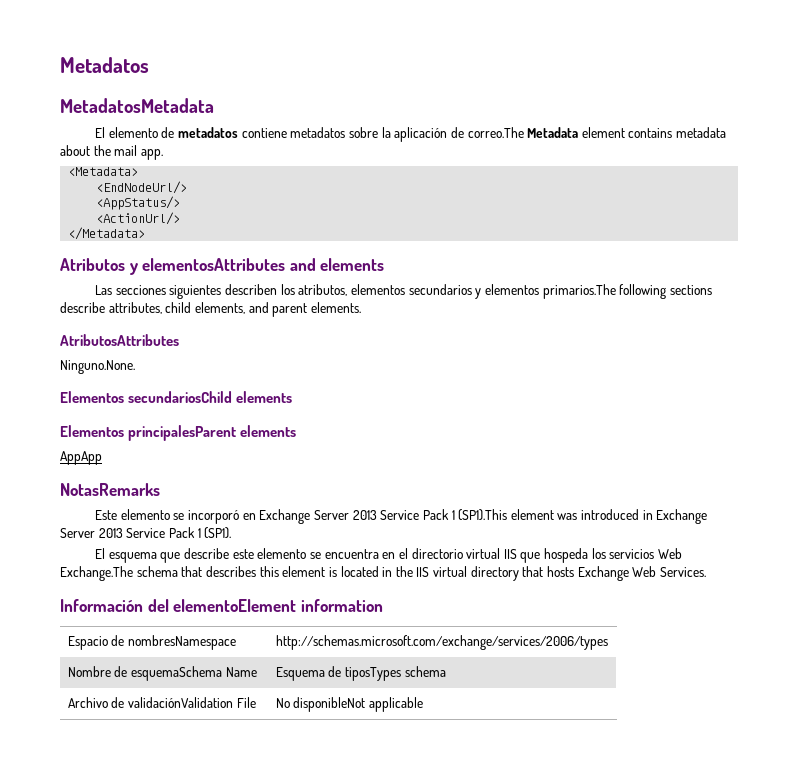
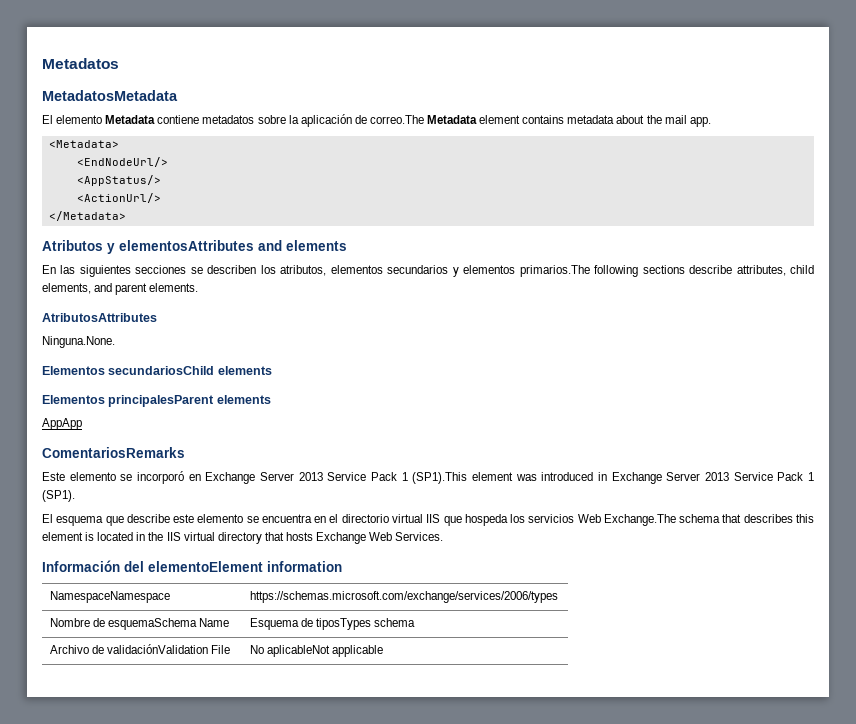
[161,127,239,138] de metadatos -> [105,115,156,124] Metadata
[95,285,222,299] Las secciones siguientes -> [42,265,203,277] En las siguientes secciones se
[60,360,135,374] Ninguno.None. -> [42,336,115,348] Ninguna.None.
[60,483,160,496] NotasRemarks -> [42,447,185,458] ComentariosRemarks
[67,635,236,650] [275,635,608,650] Espacio de nombresNamespace | http://schemas.microsoft.com/exchange/services/2006/types -> [50,591,171,603] [250,591,559,603] NamespaceNamespace | https://schemas.microsoft.com/exchange/services/2006/types
[293,697,366,712] disponibleNot -> [267,645,331,657] aplicableNot

